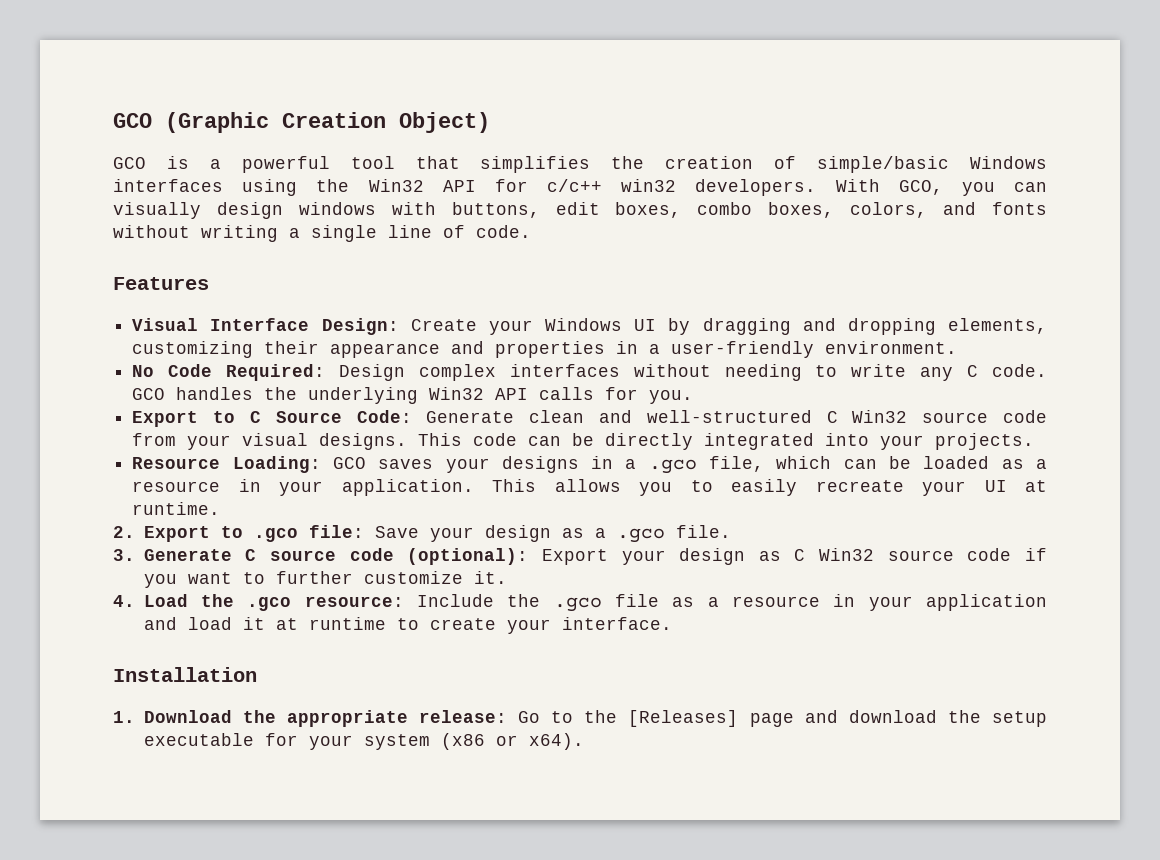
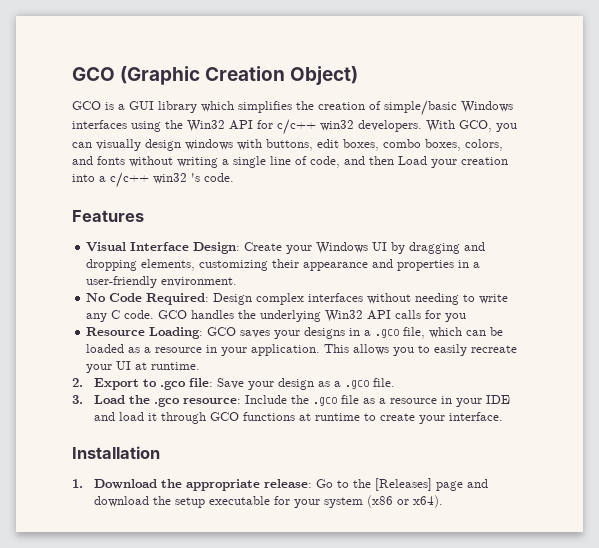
[241,156,460,173] powerful tool that -> [129,101,234,113] GUI library which
(465, 231) none -> [310,156,508,168] [72,172,200,188] code, and then Load your creation into a c/c++ win32 's
[649,390,694,404] [132,410,1047,427] [132,433,1035,450] you. // Export to C Source Code: Generate clean and well-structured C Win32 source code from your visual designs. This code can be directly integrated into your projects. -> [445,313,467,322] you
[143,548,1047,565] [143,571,507,588] [113,595,135,607] Generate C source code (optional): Export your design as C Win32 source code if you want to further customize it. // 4. -> (83, 399) none
[926,594,1048,611] application -> [485,395,510,404] IDE
(265, 623) none -> [160,412,295,424] through GCO functions

